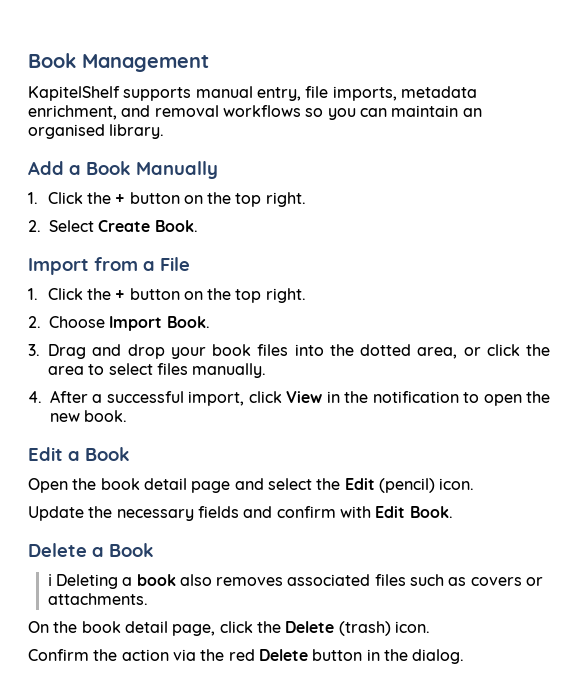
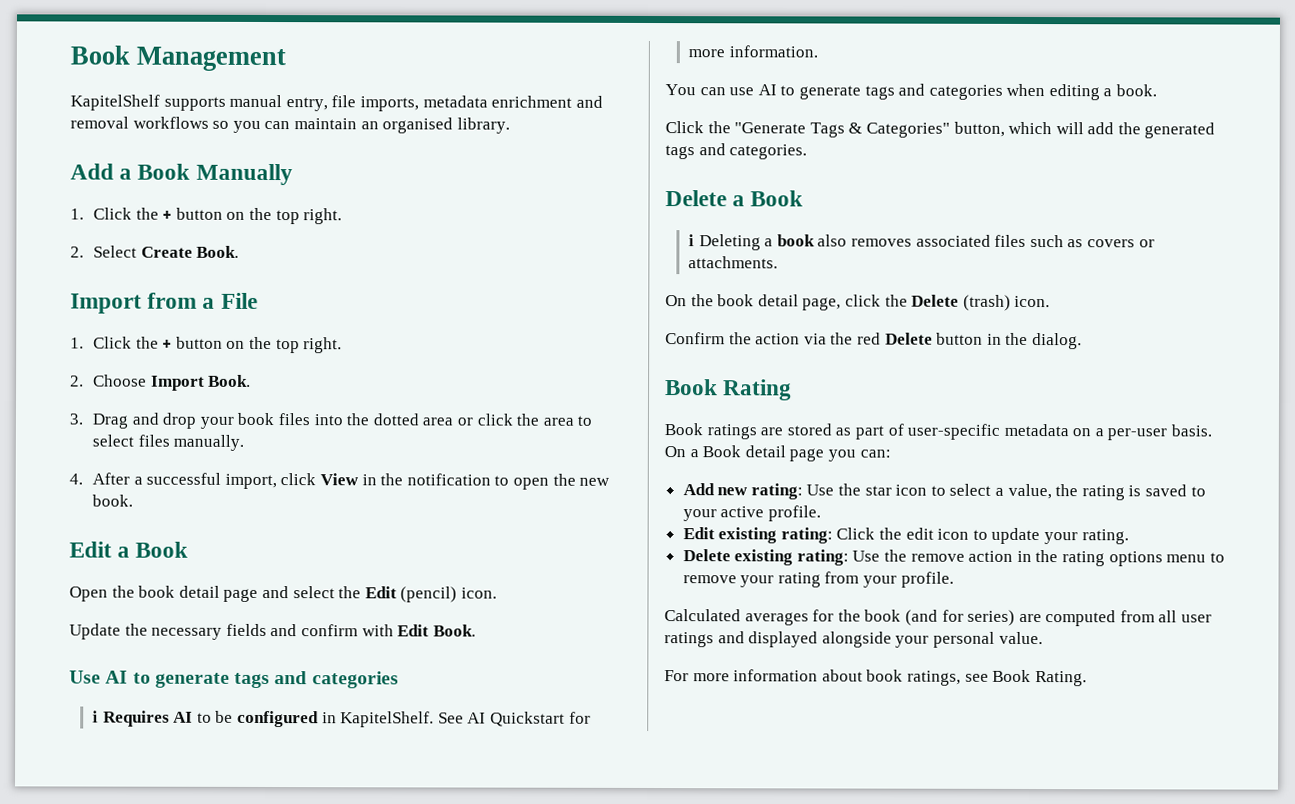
[28,105,117,120] enrichment, -> [491,95,573,108] enrichment
[417,347,458,359] area, -> [422,417,454,426] area
(453, 512) none -> [69,670,399,689] [92,710,591,728] [688,45,818,58] [665,83,1158,101] [665,121,1216,139] [665,143,808,160] // Use AI to generate tags and categories // ℹ Requires AI to be configured in KapitelShelf. See AI Quickstart for more information. // You can use AI to generate tags and categories when editing a book. // Click the "Generate Tags & Categories" button, which will add the generated tags and categories.
(465, 656) none -> [665,379,793,401] [664,423,1213,441] [664,445,891,462] [682,483,1206,501] [682,505,821,522] [682,527,1129,545] [682,549,1225,567] [682,571,954,588] [664,609,1213,627] [664,631,1043,648] [664,669,1087,687] // Book Rating // Book ratings are stored as part of user-specific metadata on a per-user basis. On a Book detail page you can: // Add new rating: Use the star icon to select a value, the rating is saved to your active profile. // Edit existing rating: Click the edit icon to update your rating. // Delete existing rating: Use the remove action in the rating options menu to remove your rating from your profile. // Calculated averages for the book (and for series) are computed from all user ratings and displayed alongside your personal value. // For more information about book ratings, see Book Rating.

